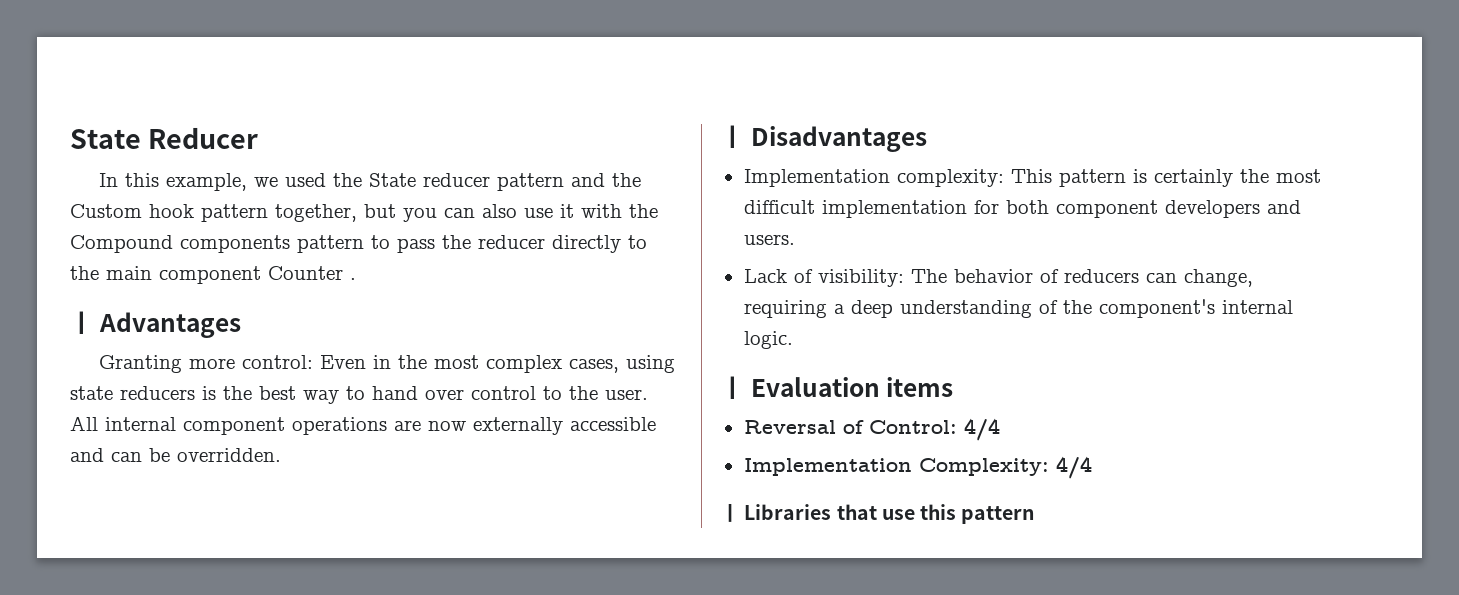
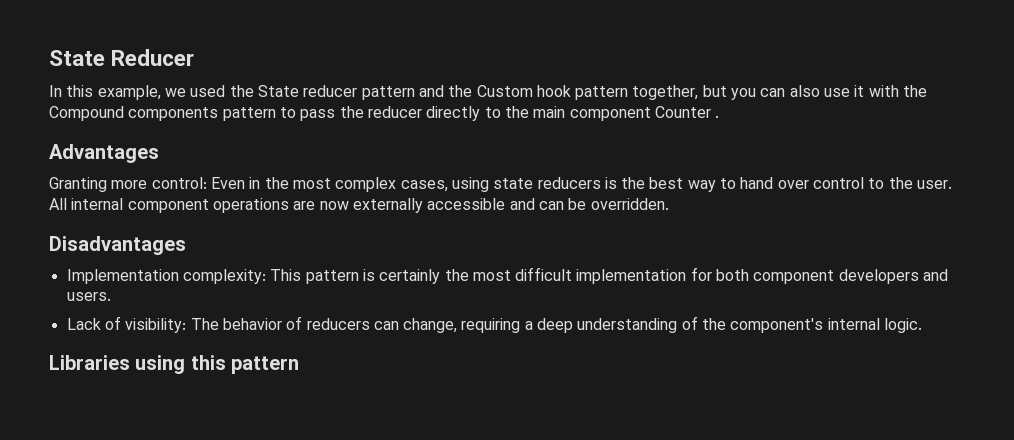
[70,311,93,334] ㅣ -> (720, 116) none
[721,125,744,148] ㅣ -> (669, 204) none
[721,376,954,399] [743,418,1000,441] [743,456,1092,479] [721,504,915,522] ㅣ Evaluation items // Reversal of Control: 4/4 // Implementation Complexity: 4/4 // ㅣ Libraries that use -> [49,355,186,374] Libraries using

